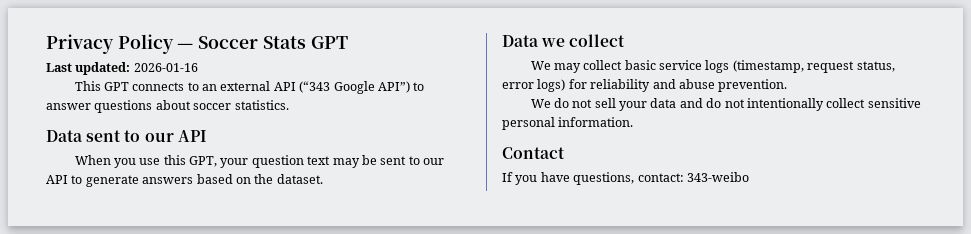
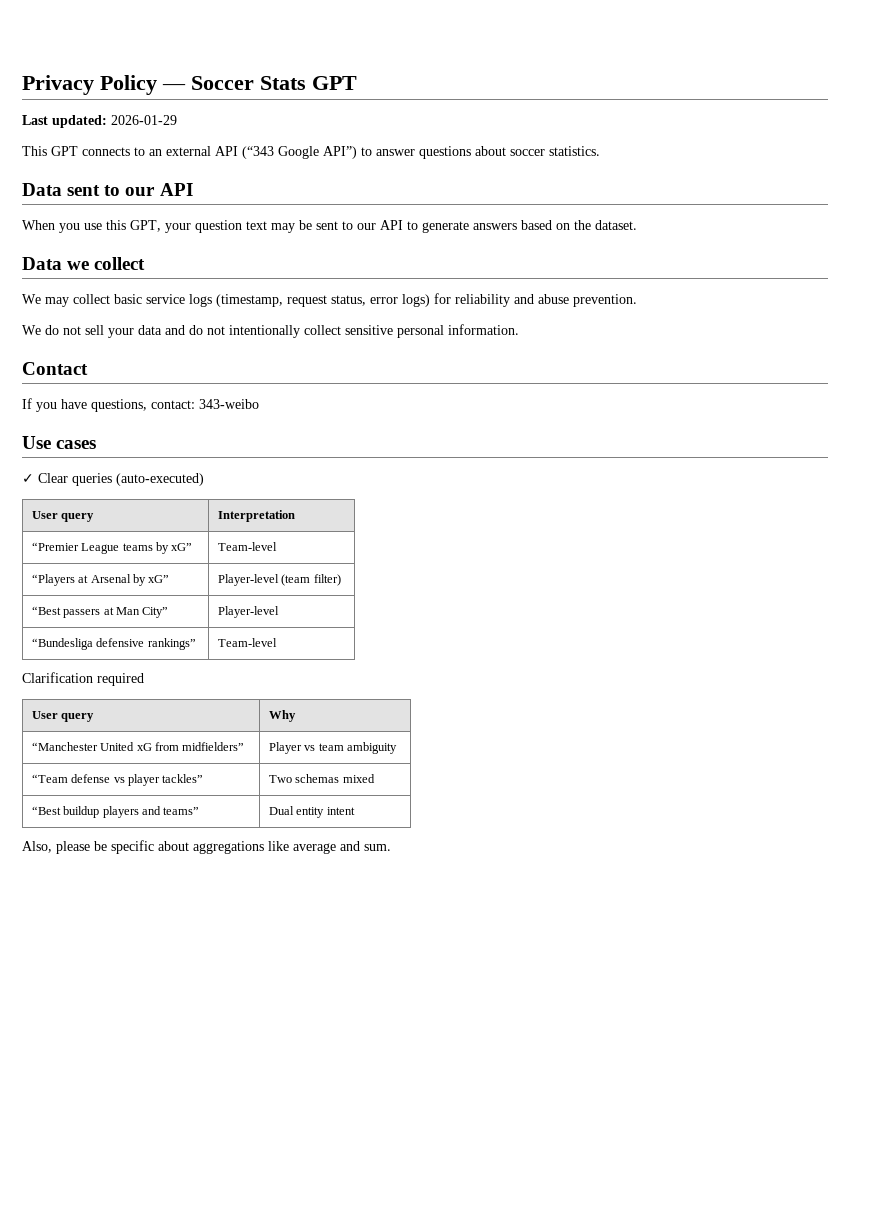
[133,63,198,72] 2026-01-16 -> [111,115,177,125] 2026-01-29
(749, 177) none -> [22,436,97,449] [22,473,204,486] [31,511,95,522] [217,510,295,522] [31,542,193,554] [217,542,277,551] [31,574,170,586] [217,574,341,586] [31,606,169,618] [217,606,279,618] [31,638,196,650] [217,638,277,647] [22,672,144,686] [31,711,95,722] [268,710,296,722] [31,742,245,751] [268,742,398,754] [31,774,204,786] [268,774,375,783] [31,806,200,818] [268,806,355,818] [22,840,391,854] // Use cases // ✓ Clear queries (auto-executed) // User query | Interpretation // “Premier League teams by xG” | Team-level // “Players at Arsenal by xG” | Player-level (team filter) // “Best passers at Man City” | Player-level // “Bundesliga defensive rankings” | Team-level // Clarification required // User query | Why // “Manchester United xG from midfielders” | Player vs team ambiguity // “Team defense vs player tackles” | Two schemas mixed // “Best buildup players and teams” | Dual entity intent // Also, please be specific about aggregations like average and sum.

